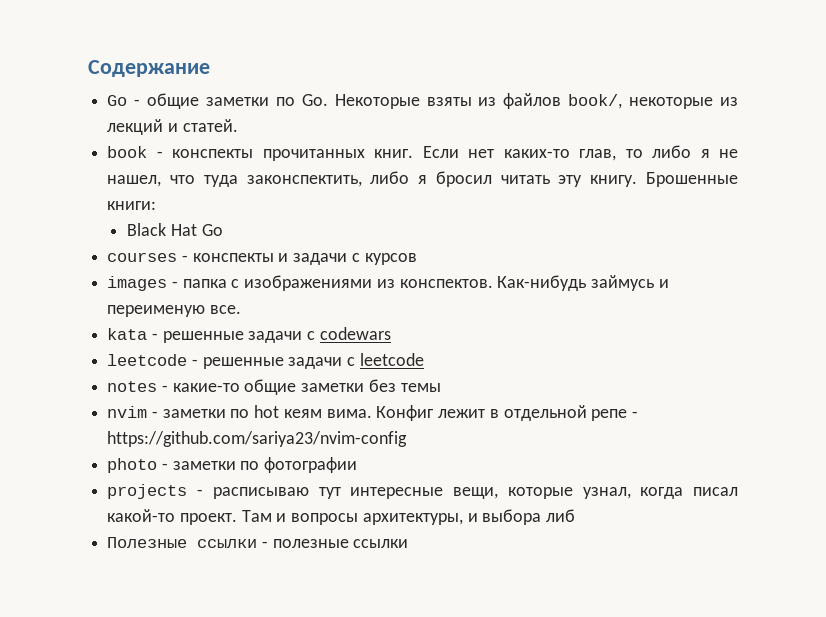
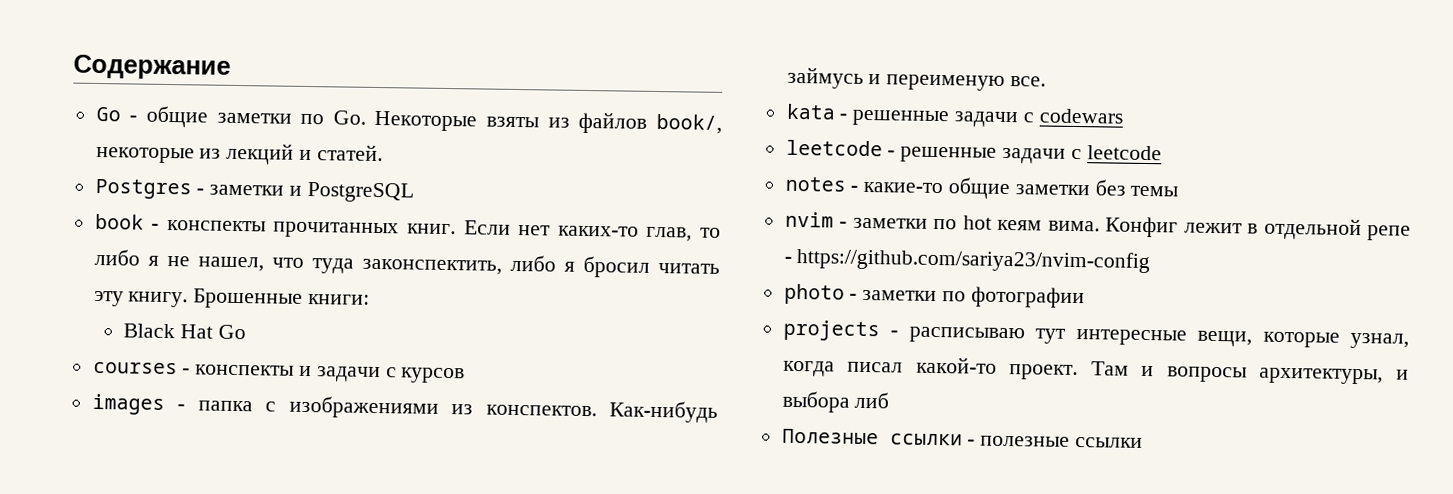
(238, 125) none -> [94,178,414,203] // Postgres - заметки и PostgreSQL

